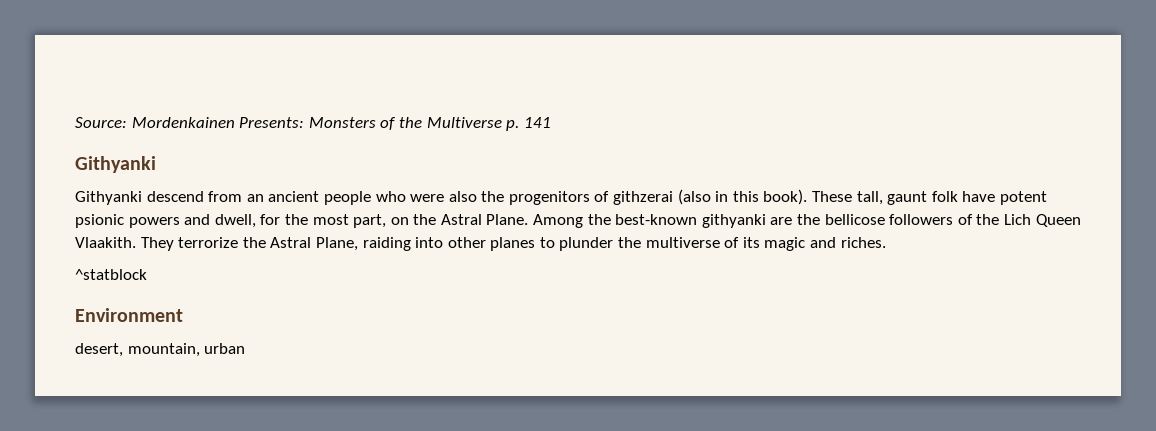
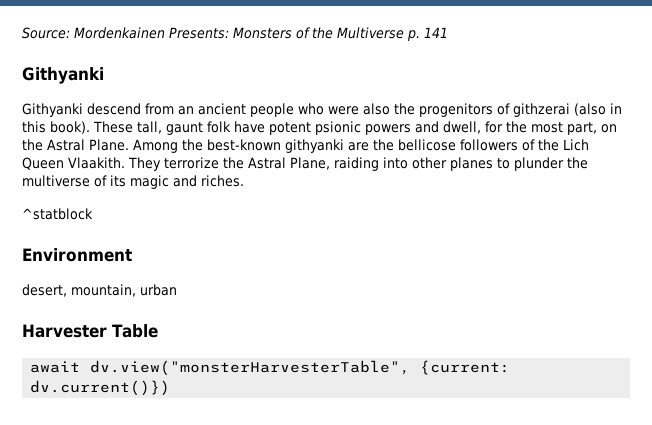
(246, 348) none -> [22,324,158,338] [30,360,511,376] [30,380,171,396] // Harvester Table // await dv.view("monsterHarvesterTable", {current: dv.current()})

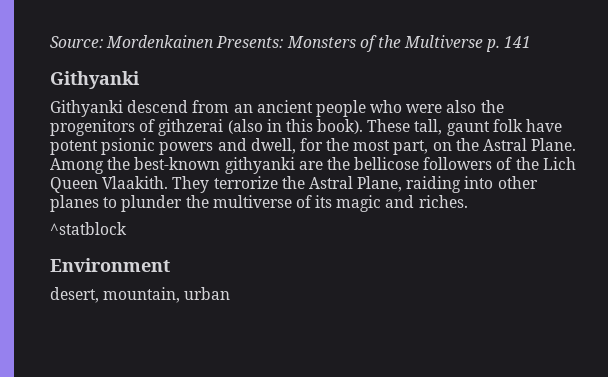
[22,324,158,338] [30,360,511,376] [30,380,171,396] // Harvester Table // await dv.view("monsterHarvesterTable", {current: dv.current()}) -> (231, 293) none

